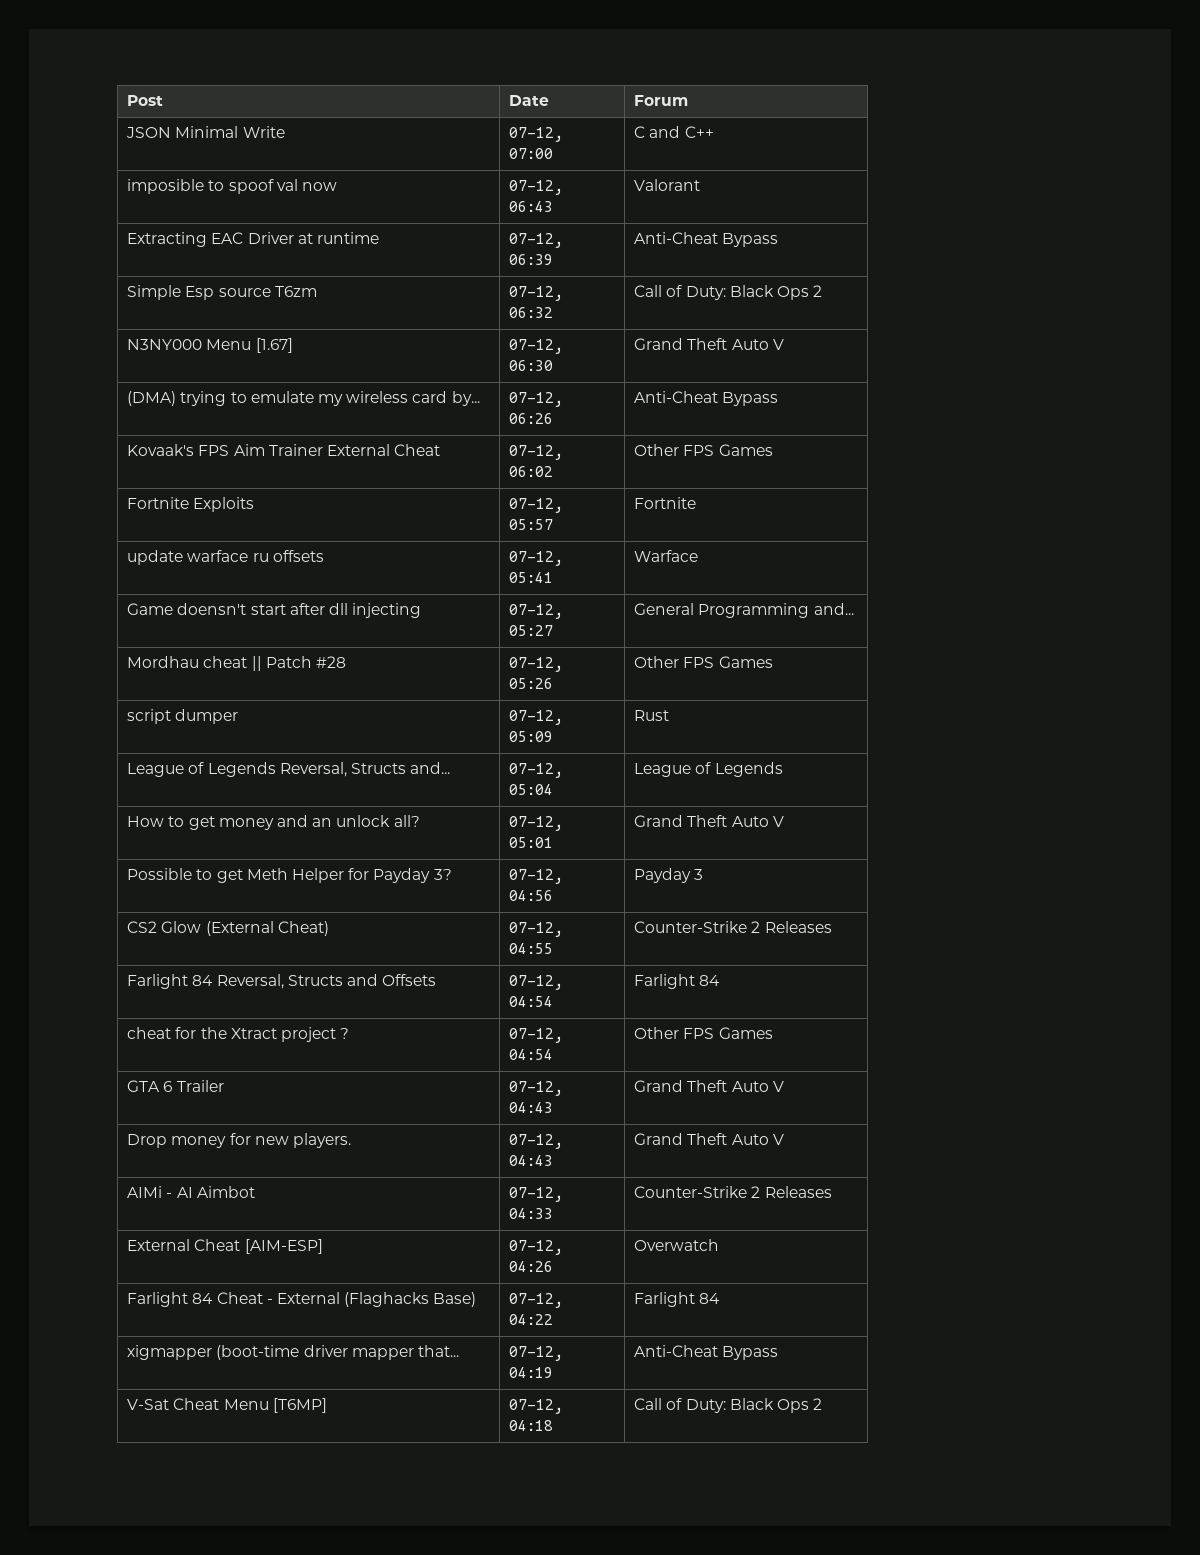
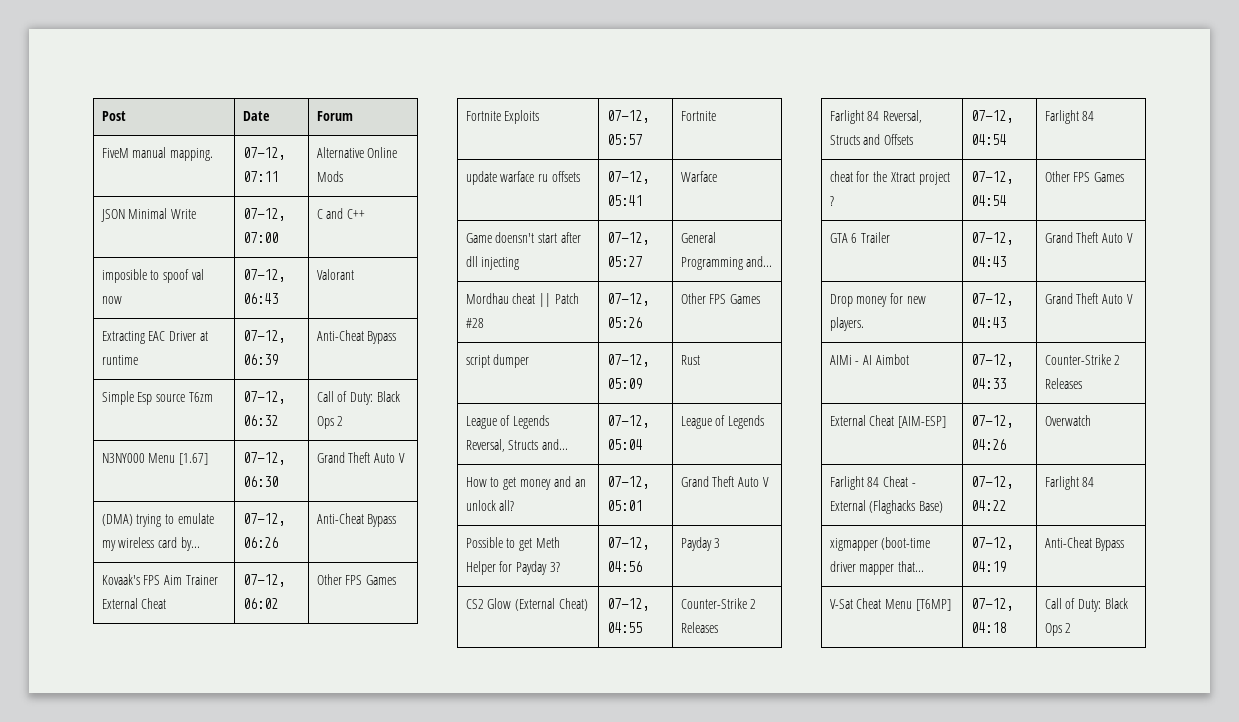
(689, 100) none -> [101,147,214,161] [242,147,285,160] [242,171,278,182] [316,147,398,158] [316,171,343,182] // FiveM manual mapping. | 07-12, 07:11 | Alternative Online Mods

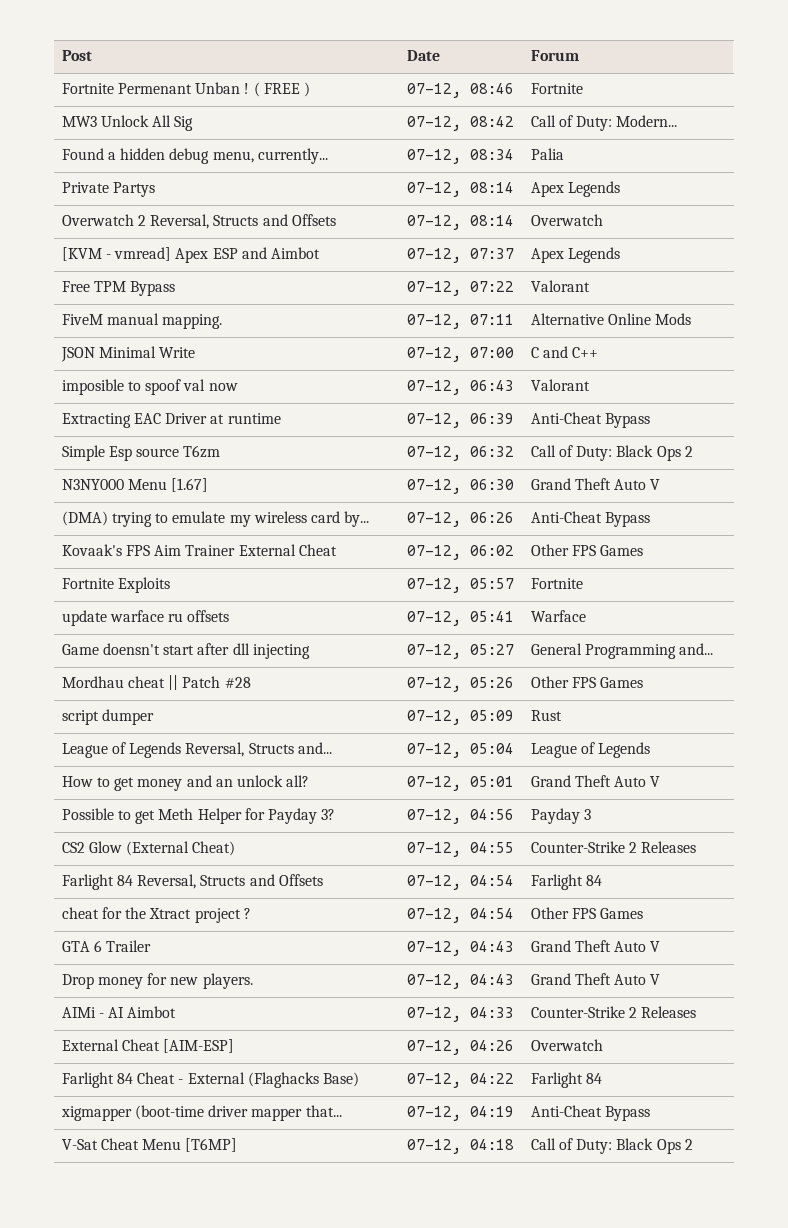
(353, 116) none -> [61,82,311,97] [406,83,514,98] [530,83,583,94] [61,115,194,131] [406,116,514,131] [530,115,678,131] [61,148,328,164] [406,149,514,164] [530,148,564,160] [61,182,156,197] [406,182,514,197] [530,181,621,197] [61,214,336,229] [406,215,514,230] [530,214,603,226] [61,247,321,263] [406,248,514,263] [530,247,621,263] [61,281,176,296] [406,281,514,296] [530,280,590,292] // Fortnite Permenant Unban ! ( FREE ) | 07-12, 08:46 | Fortnite // MW3 Unlock All Sig | 07-12, 08:42 | Call of Duty: Modern... // Found a hidden debug menu, currently... | 07-12, 08:34 | Palia // Private Partys | 07-12, 08:14 | Apex Legends // Overwatch 2 Reversal, Structs and Offsets | 07-12, 08:14 | Overwatch // [KVM - vmread] Apex ESP and Aimbot | 07-12, 07:37 | Apex Legends // Free TPM Bypass | 07-12, 07:22 | Valorant

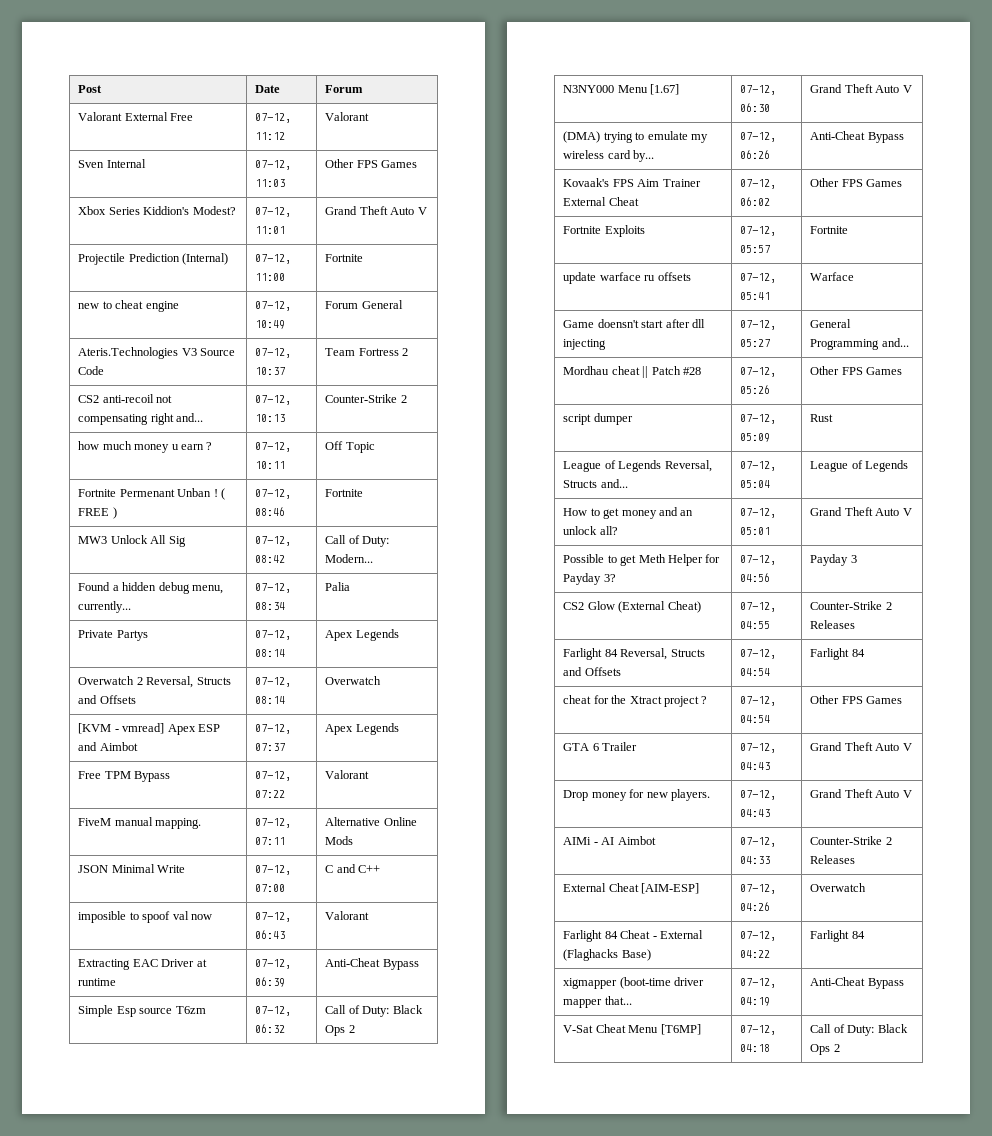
(579, 55) none -> [78,112,194,121] [255,113,292,123] [255,132,286,140] [325,112,370,121] [78,159,146,168] [255,160,292,170] [255,179,286,187] [325,159,418,168] [78,206,236,215] [255,207,292,217] [255,226,286,234] [325,206,427,215] [78,253,229,265] [255,254,292,264] [255,273,286,281] [325,254,364,262] [78,300,179,312] [255,301,292,311] [255,320,286,329] [325,300,403,309] [78,347,236,359] [78,366,105,375] [255,348,292,358] [255,367,286,375] [325,348,409,356] [78,394,173,403] [78,413,204,425] [255,395,292,405] [255,414,286,422] [325,394,407,403] [78,441,213,453] [255,442,292,452] [255,461,286,469] [325,441,375,453] // Valorant External Free | 07-12, 11:12 | Valorant // Sven Internal | 07-12, 11:03 | Other FPS Games // Xbox Series Kiddion's Modest? | 07-12, 11:01 | Grand Theft Auto V // Projectile Prediction (Internal) | 07-12, 11:00 | Fortnite // new to cheat engine | 07-12, 10:49 | Forum General // Ateris.Technologies V3 Source Code | 07-12, 10:37 | Team Fortress 2 // CS2 anti-recoil not compensating right and... | 07-12, 10:13 | Counter-Strike 2 // how much money u earn ? | 07-12, 10:11 | Off Topic

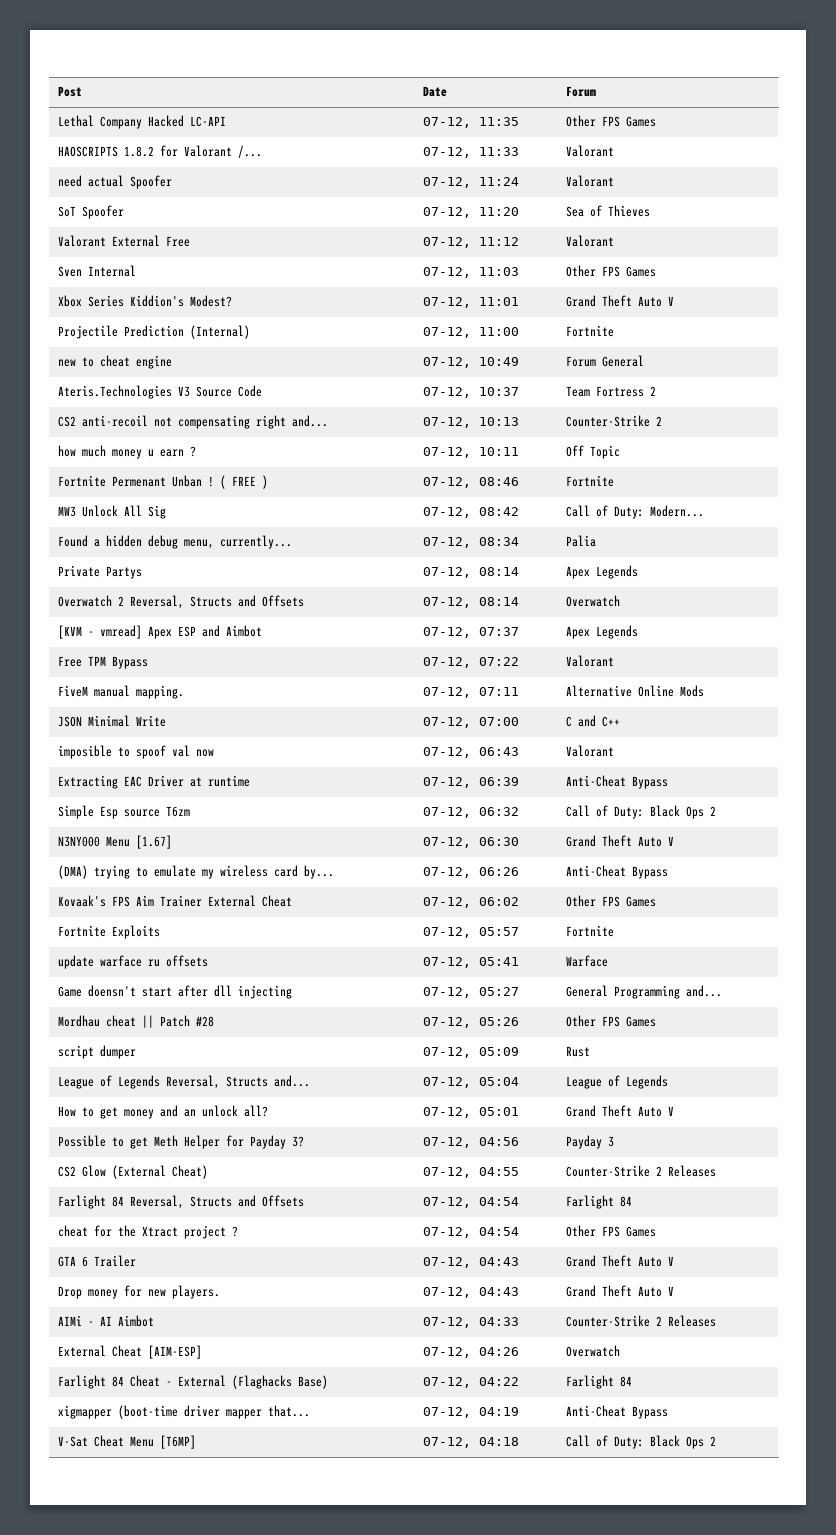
(364, 89) none -> [58,115,227,129] [423,117,520,128] [566,115,657,127] [58,145,263,158] [423,147,520,158] [566,145,615,157] [58,175,173,189] [423,177,520,188] [566,175,615,187] [58,205,125,219] [423,207,520,218] [566,205,651,217] // Lethal Company Hacked LC-API | 07-12, 11:35 | Other FPS Games // HAOSCRIPTS 1.8.2 for Valorant /... | 07-12, 11:33 | Valorant // need actual Spoofer | 07-12, 11:24 | Valorant // SoT Spoofer | 07-12, 11:20 | Sea of Thieves

